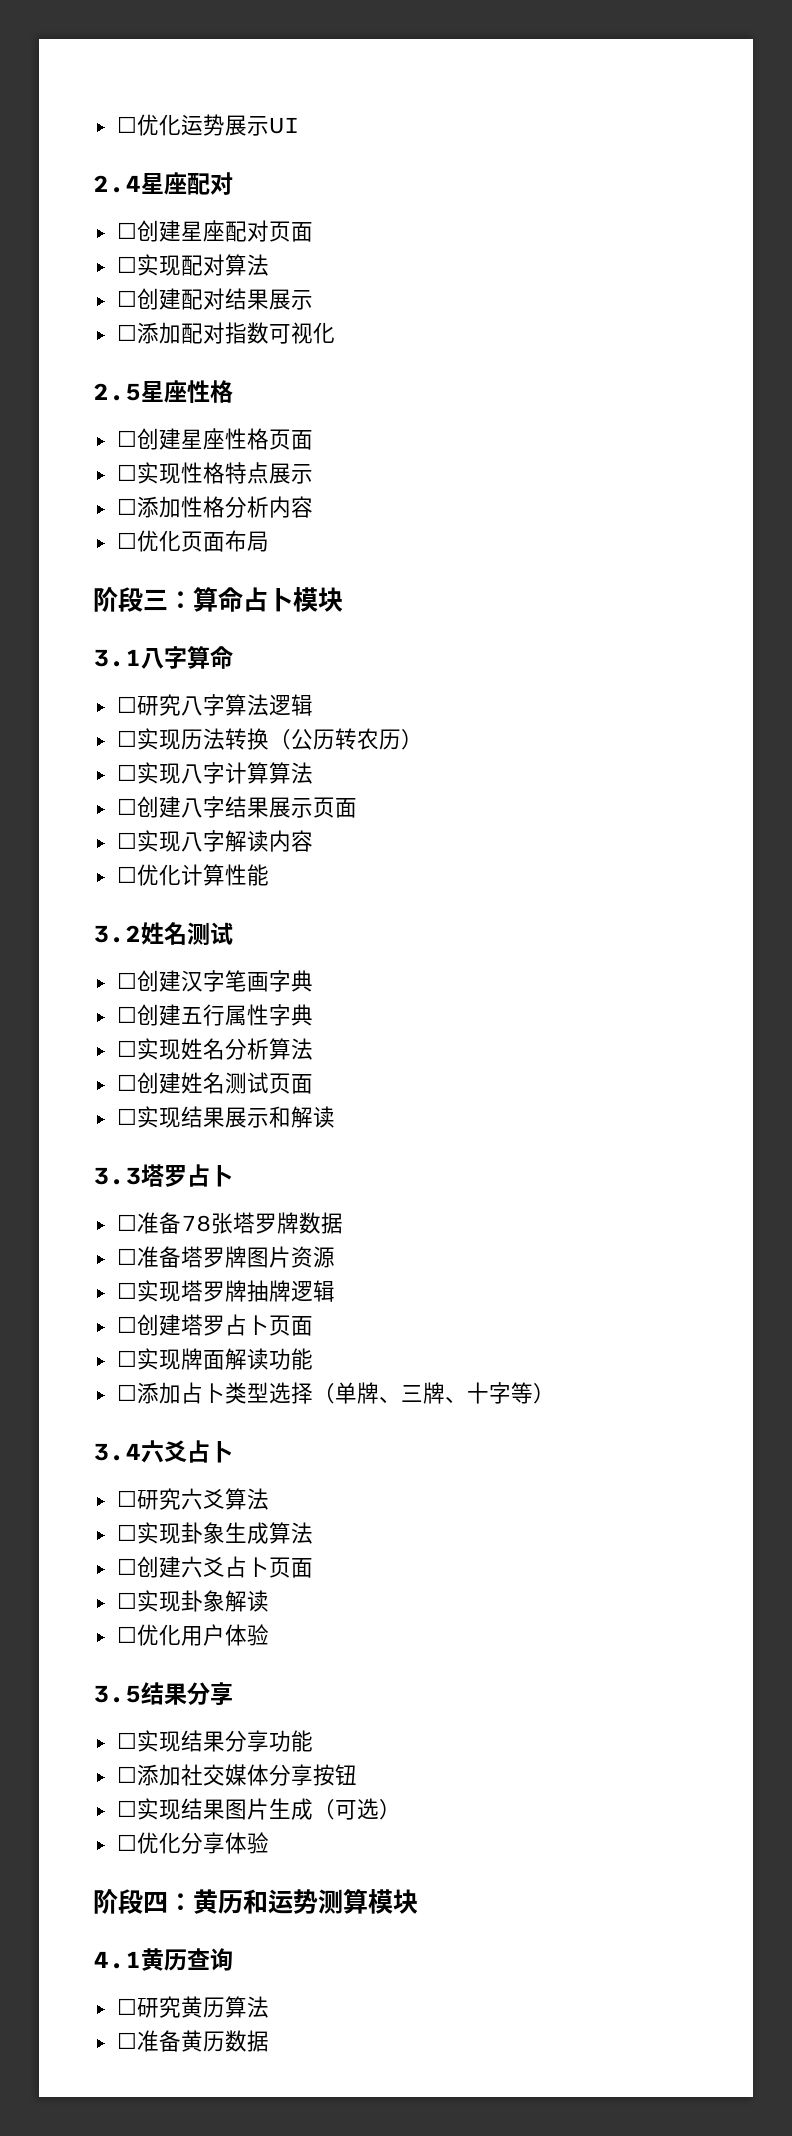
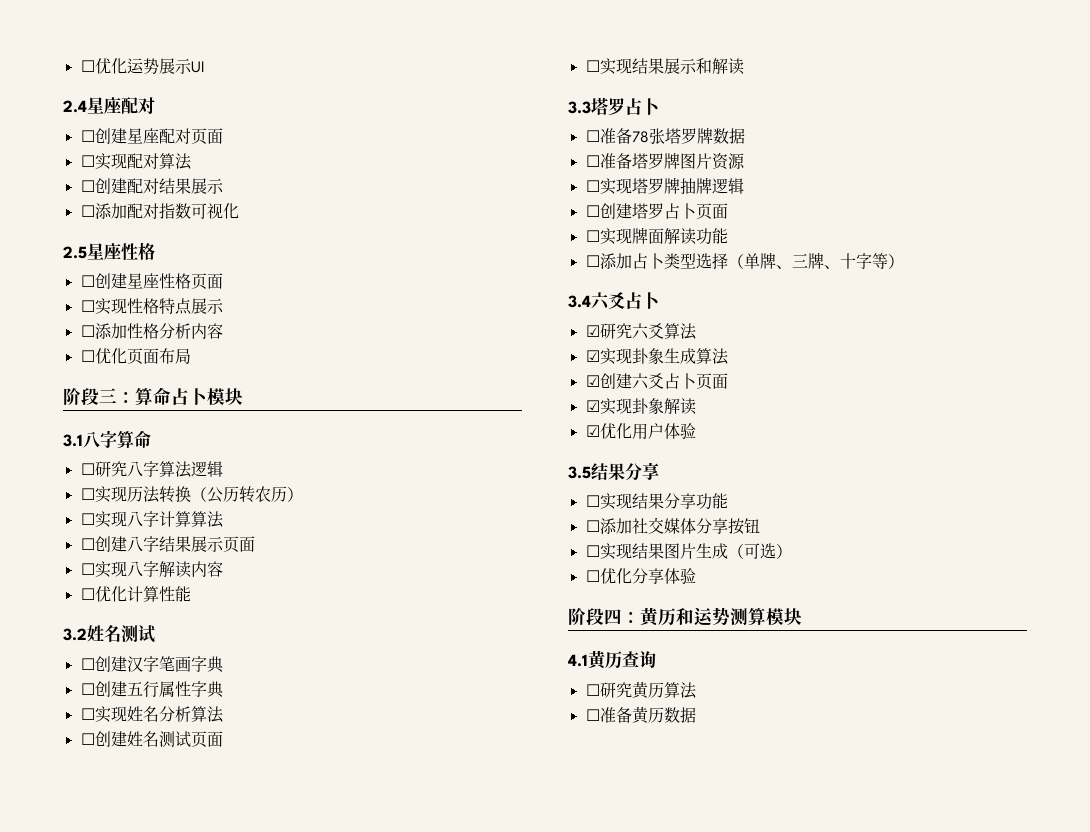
[116,1490,137,1507] ☐ -> [585,325,600,337] ☑
[116,1524,137,1541] ☐ -> [585,350,600,362] ☑
[116,1558,137,1575] ☐ -> [585,375,600,387] ☑
[116,1592,137,1609] ☐ -> [585,400,600,412] ☑
[116,1626,137,1643] ☐ -> [585,425,600,437] ☑

